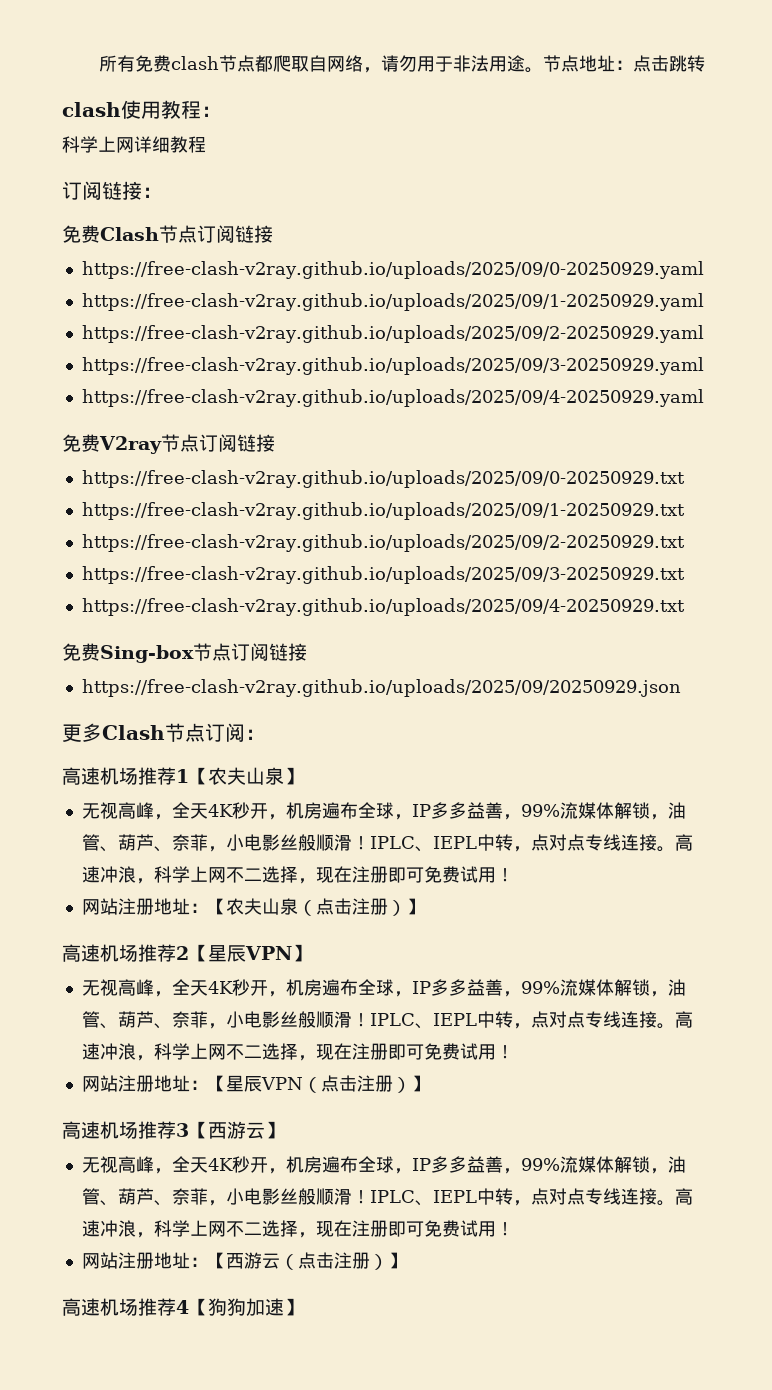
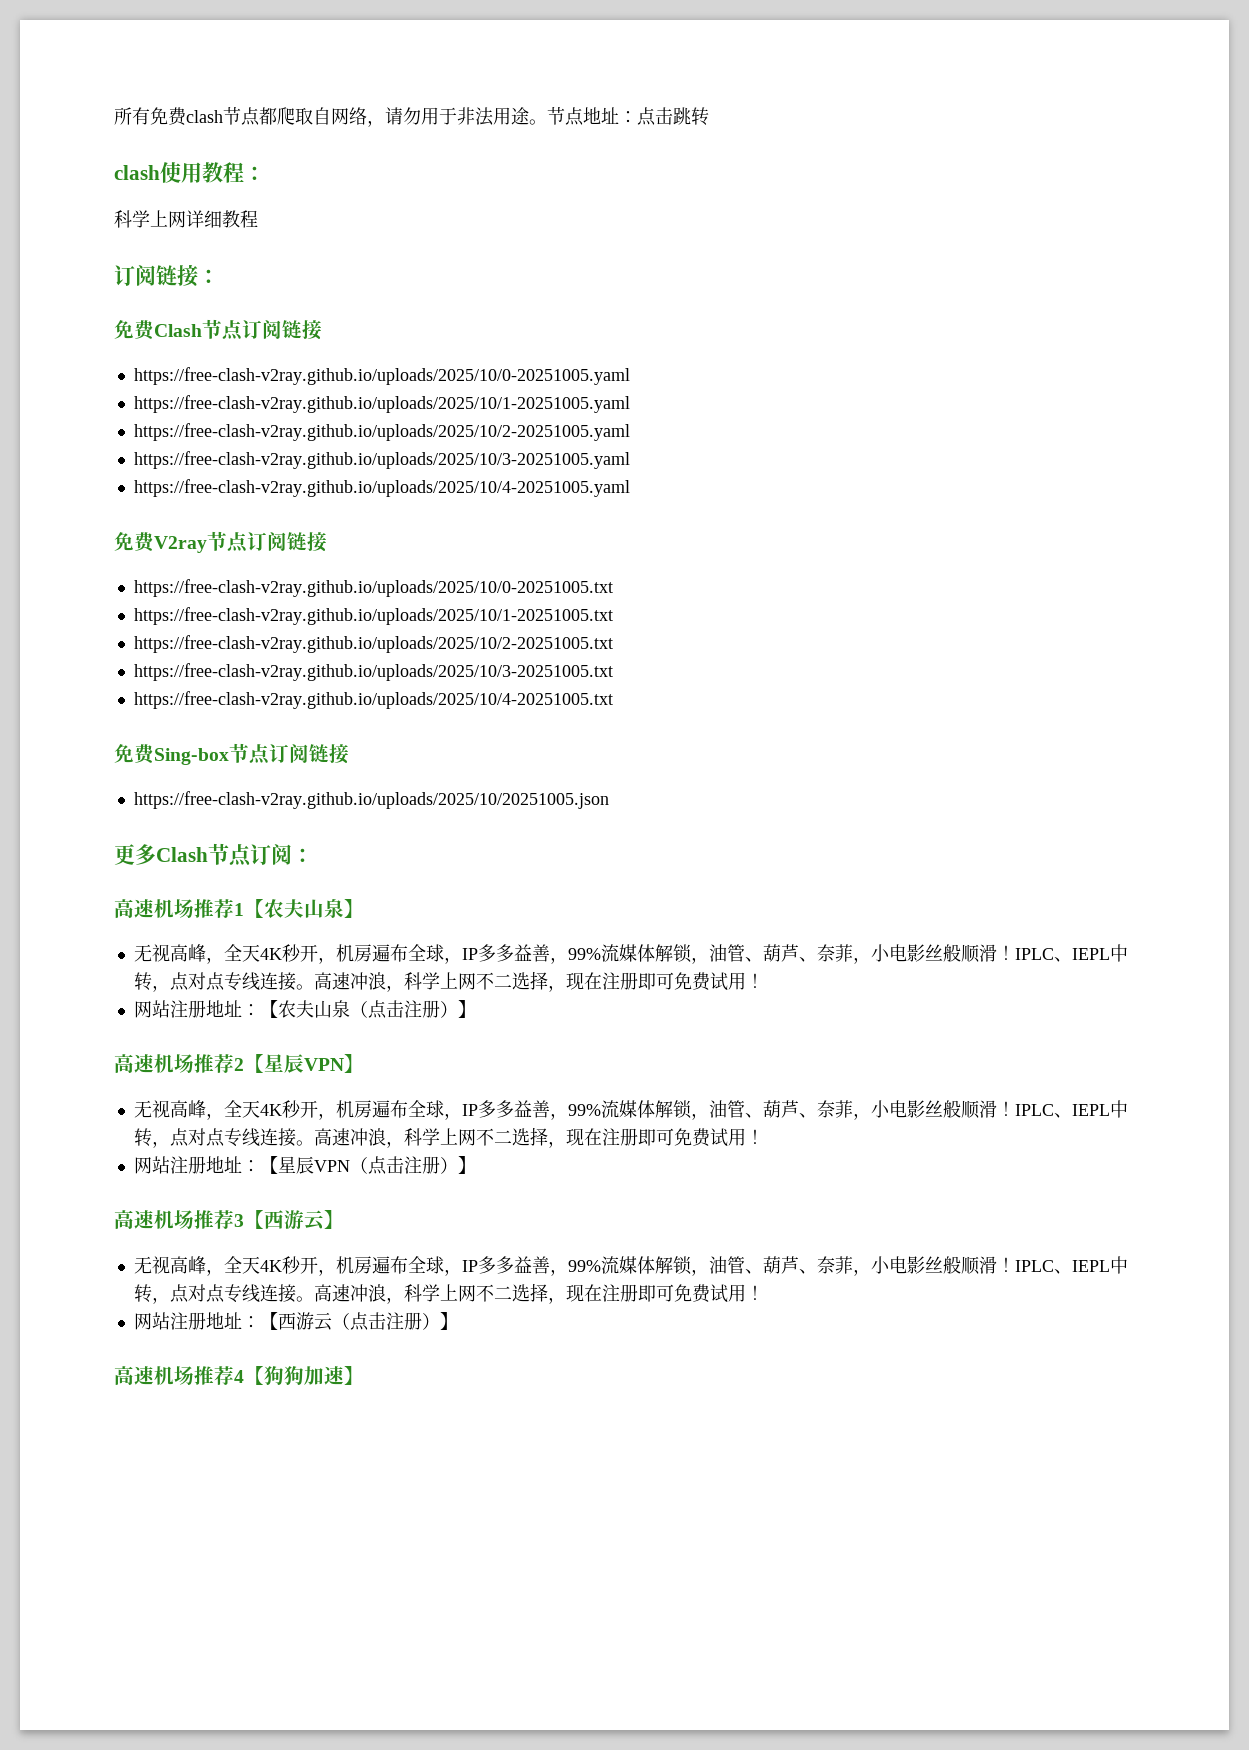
[81,261,704,279] [81,293,704,311] [81,325,704,343] [81,357,704,375] [81,389,704,407] https://free-clash-v2ray.github.io/uploads/2025/09/0-20250929.yaml // https://free-clash-v2ray.github.io/uploads/2025/09/1-20250929.yaml // https://free-clash-v2ray.github.io/uploads/2025/09/2-20250929.yaml // https://free-clash-v2ray.github.io/uploads/2025/09/3-20250929.yaml // https://free-clash-v2ray.github.io/uploads/2025/09/4-20250929.yaml -> [133,367,630,385] [133,395,630,413] [133,423,630,441] [133,451,630,469] [133,479,630,497] https://free-clash-v2ray.github.io/uploads/2025/10/0-20251005.yaml // https://free-clash-v2ray.github.io/uploads/2025/10/1-20251005.yaml // https://free-clash-v2ray.github.io/uploads/2025/10/2-20251005.yaml // https://free-clash-v2ray.github.io/uploads/2025/10/3-20251005.yaml // https://free-clash-v2ray.github.io/uploads/2025/10/4-20251005.yaml
[81,470,685,488] [81,502,685,520] [81,534,685,552] [81,566,685,584] [81,598,685,616] https://free-clash-v2ray.github.io/uploads/2025/09/0-20250929.txt // https://free-clash-v2ray.github.io/uploads/2025/09/1-20250929.txt // https://free-clash-v2ray.github.io/uploads/2025/09/2-20250929.txt // https://free-clash-v2ray.github.io/uploads/2025/09/3-20250929.txt // https://free-clash-v2ray.github.io/uploads/2025/09/4-20250929.txt -> [133,579,613,597] [133,607,613,625] [133,635,613,653] [133,663,613,681] [133,691,613,709] https://free-clash-v2ray.github.io/uploads/2025/10/0-20251005.txt // https://free-clash-v2ray.github.io/uploads/2025/10/1-20251005.txt // https://free-clash-v2ray.github.io/uploads/2025/10/2-20251005.txt // https://free-clash-v2ray.github.io/uploads/2025/10/3-20251005.txt // https://free-clash-v2ray.github.io/uploads/2025/10/4-20251005.txt
[81,679,681,697] https://free-clash-v2ray.github.io/uploads/2025/09/20250929.json -> [133,791,609,809] https://free-clash-v2ray.github.io/uploads/2025/10/20251005.json

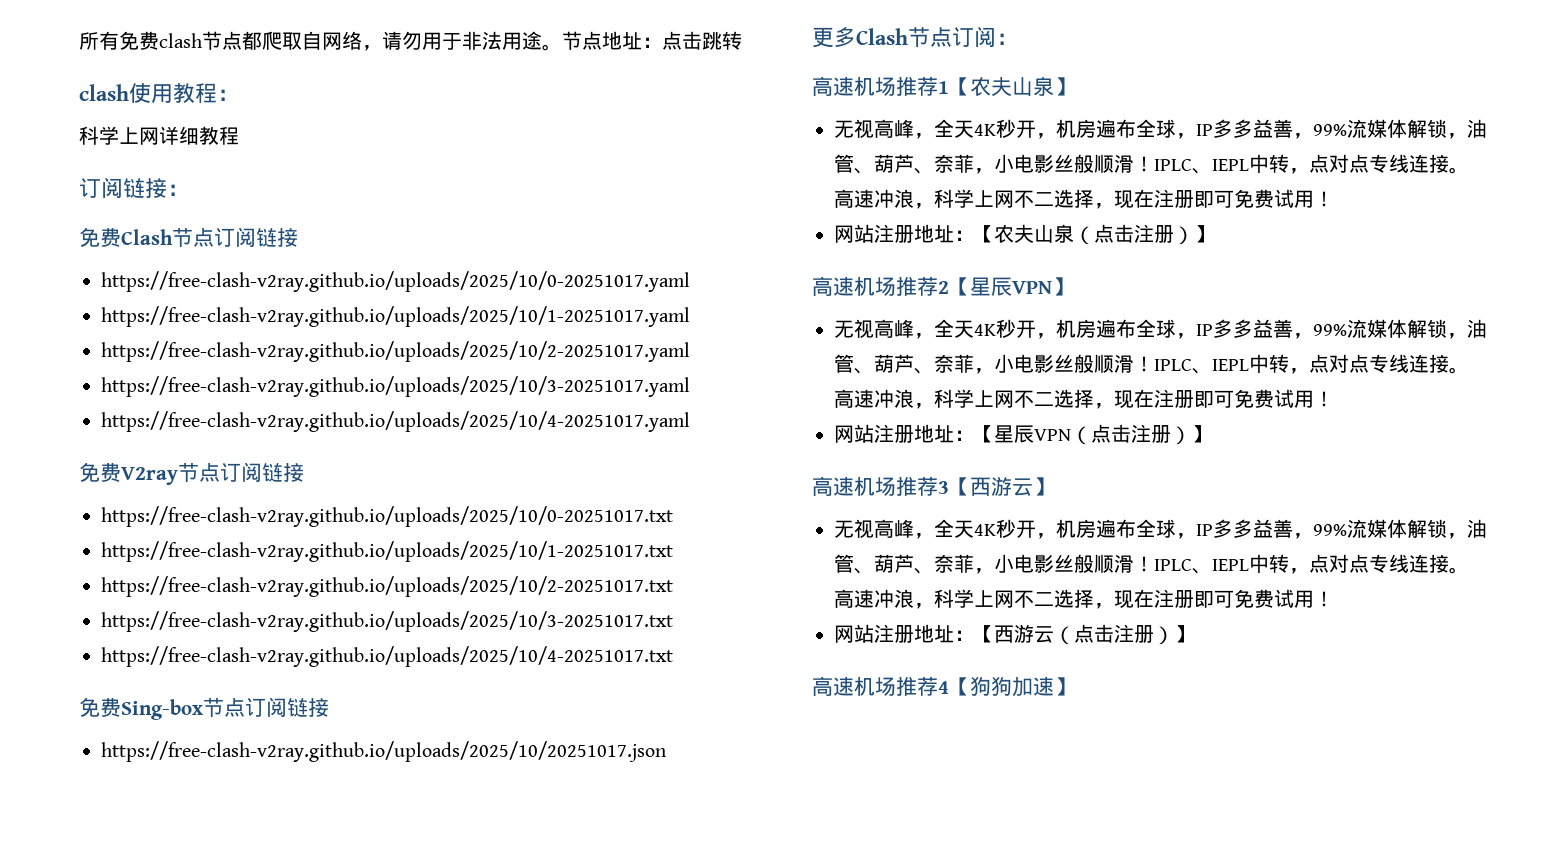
[133,367,630,385] [133,395,630,413] [133,423,630,441] [133,451,630,469] [133,479,630,497] https://free-clash-v2ray.github.io/uploads/2025/10/0-20251005.yaml // https://free-clash-v2ray.github.io/uploads/2025/10/1-20251005.yaml // https://free-clash-v2ray.github.io/uploads/2025/10/2-20251005.yaml // https://free-clash-v2ray.github.io/uploads/2025/10/3-20251005.yaml // https://free-clash-v2ray.github.io/uploads/2025/10/4-20251005.yaml -> [101,271,690,292] [101,306,690,327] [101,341,690,362] [101,376,690,397] [101,411,690,432] https://free-clash-v2ray.github.io/uploads/2025/10/0-20251017.yaml // https://free-clash-v2ray.github.io/uploads/2025/10/1-20251017.yaml // https://free-clash-v2ray.github.io/uploads/2025/10/2-20251017.yaml // https://free-clash-v2ray.github.io/uploads/2025/10/3-20251017.yaml // https://free-clash-v2ray.github.io/uploads/2025/10/4-20251017.yaml
[133,579,613,597] [133,607,613,625] [133,635,613,653] [133,663,613,681] [133,691,613,709] https://free-clash-v2ray.github.io/uploads/2025/10/0-20251005.txt // https://free-clash-v2ray.github.io/uploads/2025/10/1-20251005.txt // https://free-clash-v2ray.github.io/uploads/2025/10/2-20251005.txt // https://free-clash-v2ray.github.io/uploads/2025/10/3-20251005.txt // https://free-clash-v2ray.github.io/uploads/2025/10/4-20251005.txt -> [101,506,673,527] [101,541,673,562] [101,576,673,597] [101,611,673,632] [101,646,673,667] https://free-clash-v2ray.github.io/uploads/2025/10/0-20251017.txt // https://free-clash-v2ray.github.io/uploads/2025/10/1-20251017.txt // https://free-clash-v2ray.github.io/uploads/2025/10/2-20251017.txt // https://free-clash-v2ray.github.io/uploads/2025/10/3-20251017.txt // https://free-clash-v2ray.github.io/uploads/2025/10/4-20251017.txt
[133,791,609,809] https://free-clash-v2ray.github.io/uploads/2025/10/20251005.json -> [101,741,666,762] https://free-clash-v2ray.github.io/uploads/2025/10/20251017.json

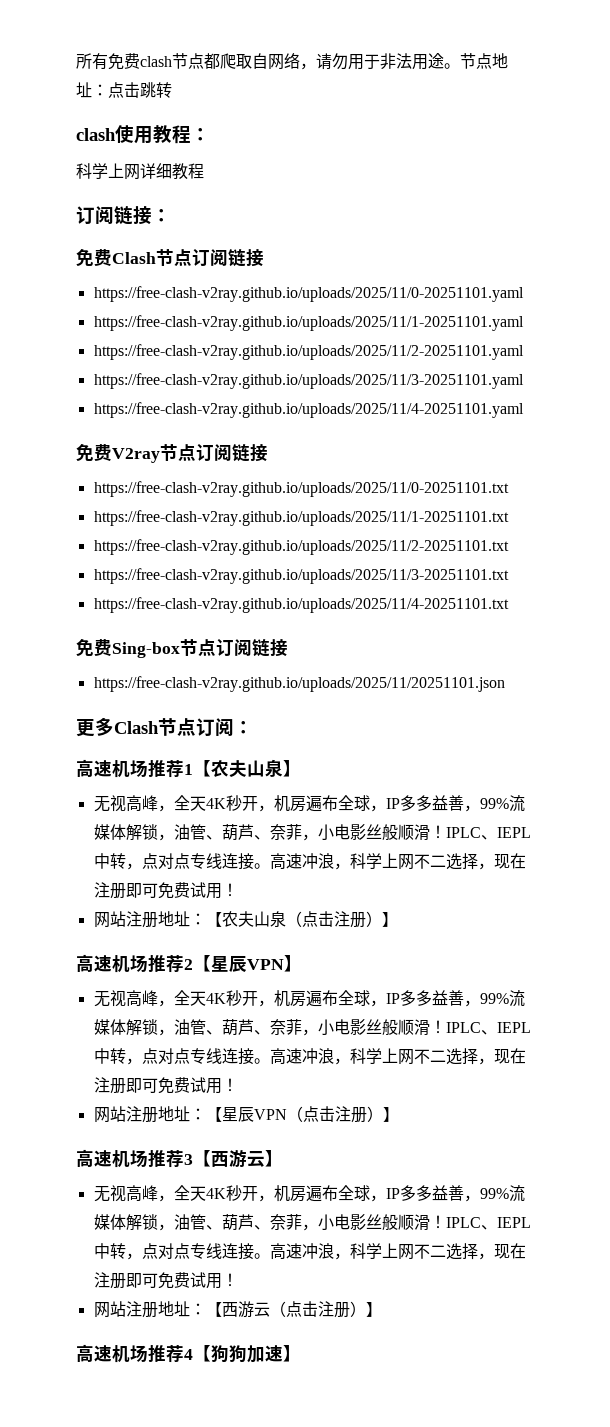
[101,271,690,292] [101,306,690,327] [101,341,690,362] [101,376,690,397] [101,411,690,432] https://free-clash-v2ray.github.io/uploads/2025/10/0-20251017.yaml // https://free-clash-v2ray.github.io/uploads/2025/10/1-20251017.yaml // https://free-clash-v2ray.github.io/uploads/2025/10/2-20251017.yaml // https://free-clash-v2ray.github.io/uploads/2025/10/3-20251017.yaml // https://free-clash-v2ray.github.io/uploads/2025/10/4-20251017.yaml -> [93,286,524,302] [93,315,524,331] [93,344,524,360] [93,373,524,389] [93,402,524,418] https://free-clash-v2ray.github.io/uploads/2025/11/0-20251101.yaml // https://free-clash-v2ray.github.io/uploads/2025/11/1-20251101.yaml // https://free-clash-v2ray.github.io/uploads/2025/11/2-20251101.yaml // https://free-clash-v2ray.github.io/uploads/2025/11/3-20251101.yaml // https://free-clash-v2ray.github.io/uploads/2025/11/4-20251101.yaml
[101,506,673,527] [101,541,673,562] [101,576,673,597] [101,611,673,632] [101,646,673,667] https://free-clash-v2ray.github.io/uploads/2025/10/0-20251017.txt // https://free-clash-v2ray.github.io/uploads/2025/10/1-20251017.txt // https://free-clash-v2ray.github.io/uploads/2025/10/2-20251017.txt // https://free-clash-v2ray.github.io/uploads/2025/10/3-20251017.txt // https://free-clash-v2ray.github.io/uploads/2025/10/4-20251017.txt -> [93,481,509,497] [93,510,509,526] [93,539,509,555] [93,568,509,584] [93,597,509,613] https://free-clash-v2ray.github.io/uploads/2025/11/0-20251101.txt // https://free-clash-v2ray.github.io/uploads/2025/11/1-20251101.txt // https://free-clash-v2ray.github.io/uploads/2025/11/2-20251101.txt // https://free-clash-v2ray.github.io/uploads/2025/11/3-20251101.txt // https://free-clash-v2ray.github.io/uploads/2025/11/4-20251101.txt
[101,741,666,762] https://free-clash-v2ray.github.io/uploads/2025/10/20251017.json -> [93,676,505,692] https://free-clash-v2ray.github.io/uploads/2025/11/20251101.json

